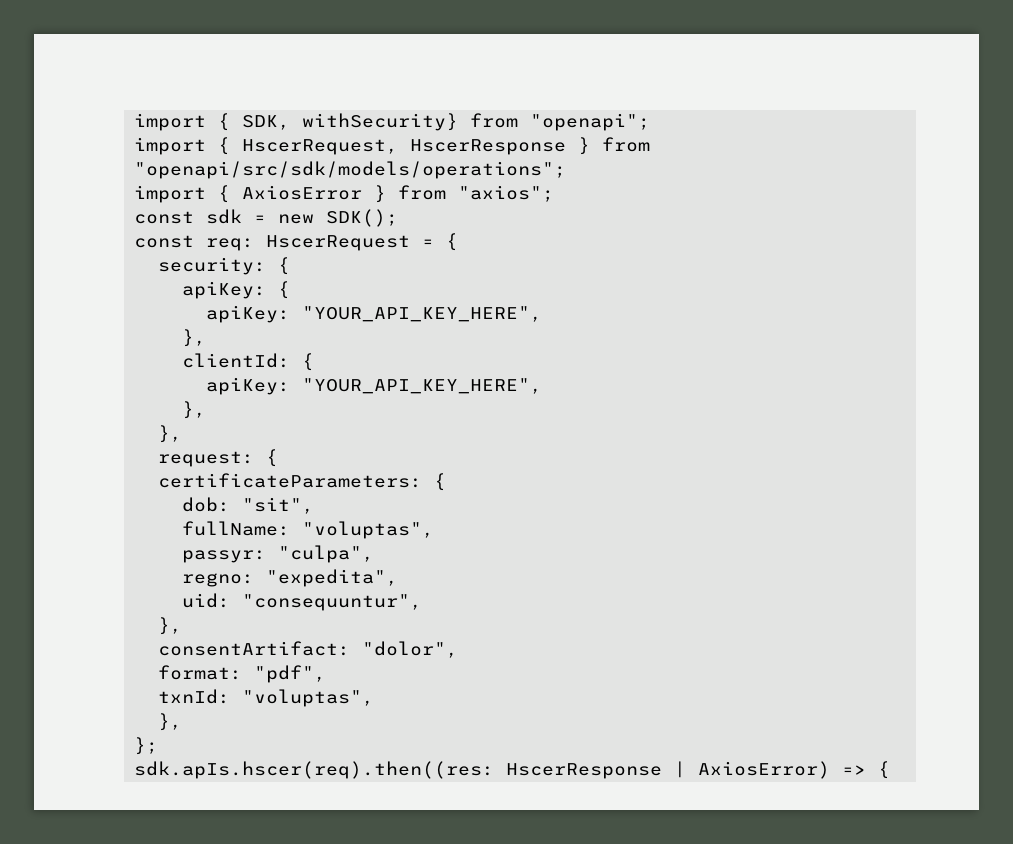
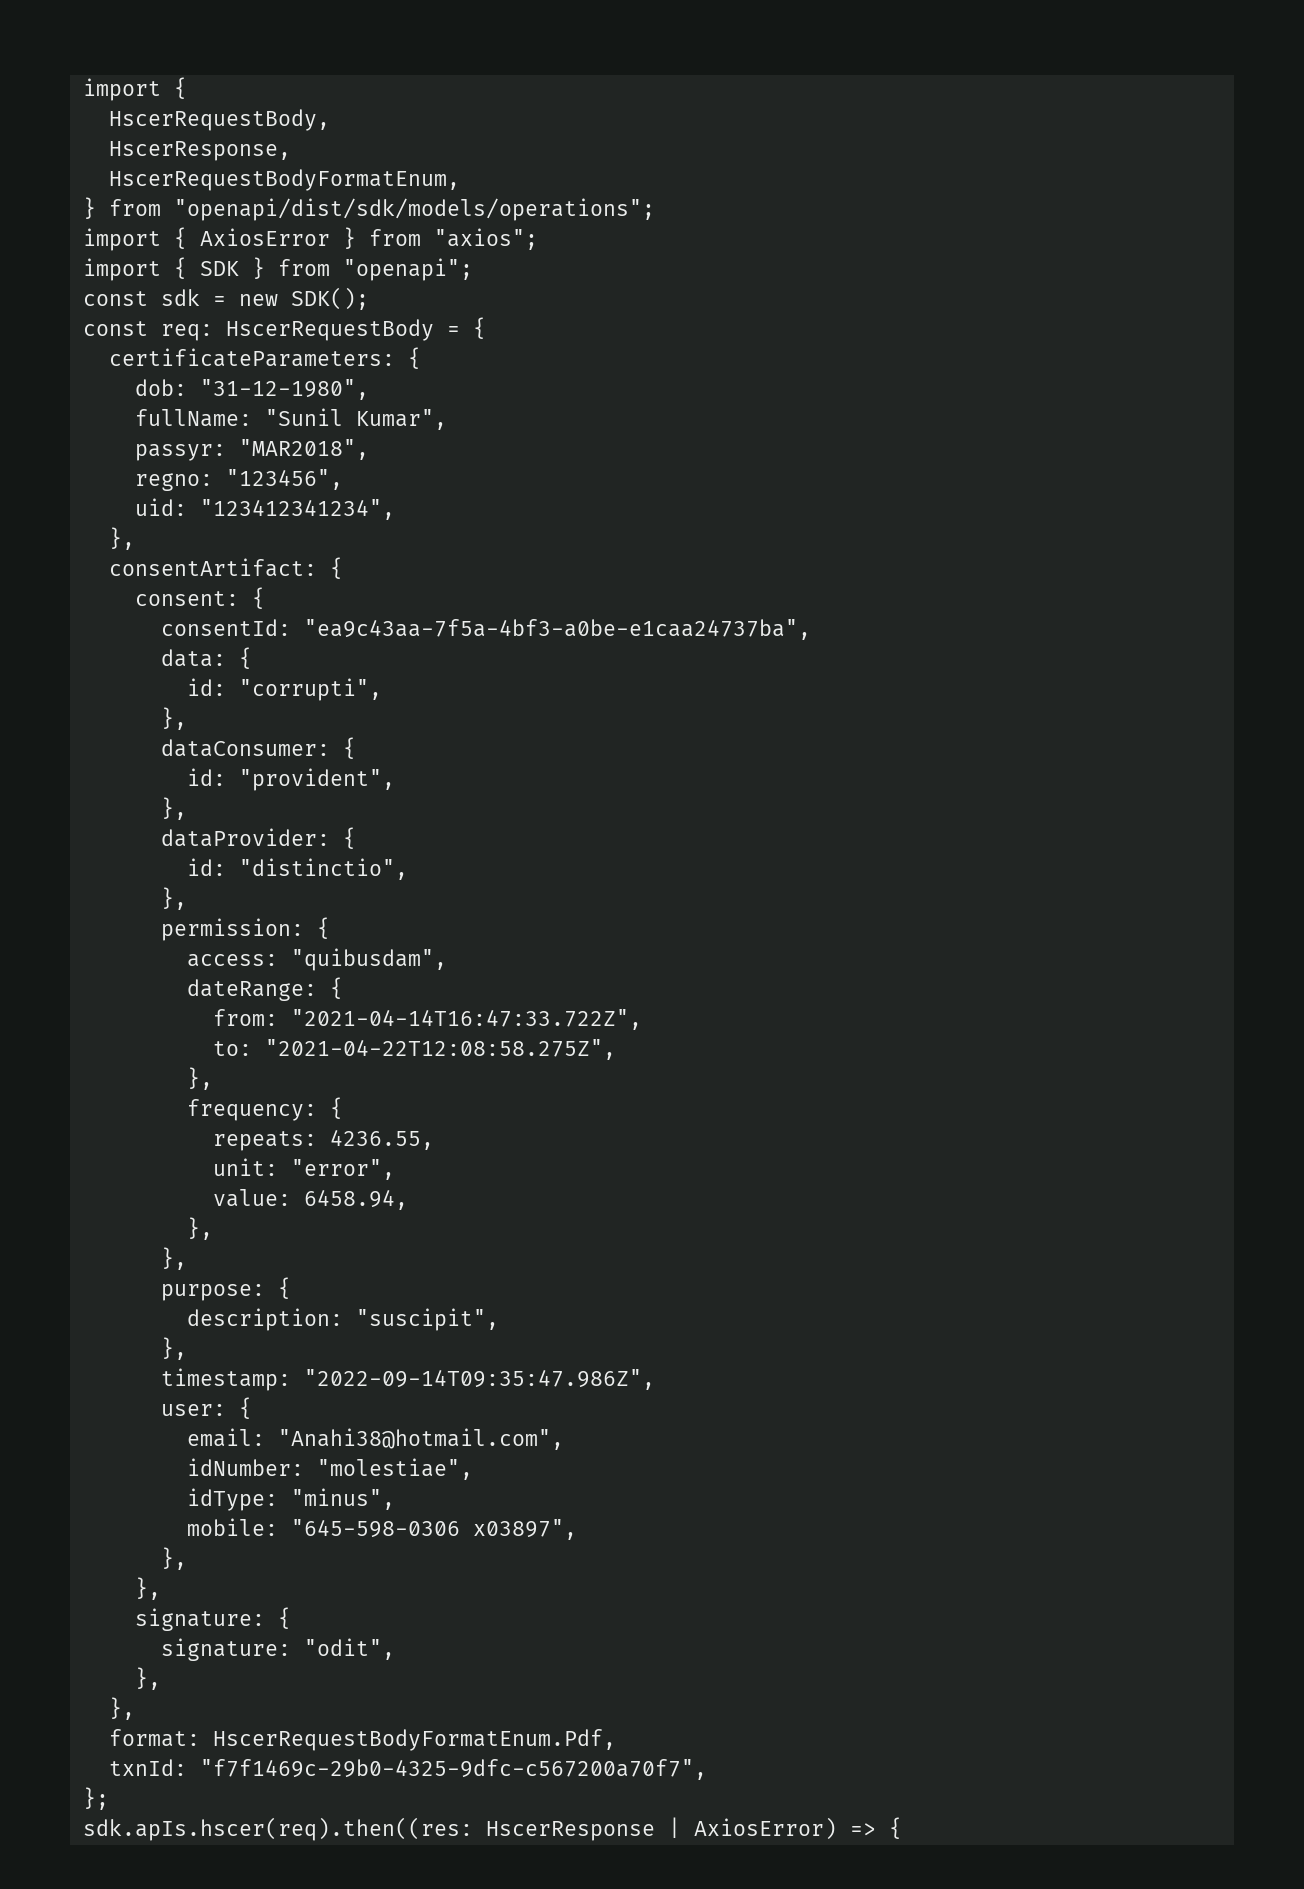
[134,113,651,131] [134,137,651,155] [134,161,567,179] import { SDK, withSecurity} from "openapi"; // import { HscerRequest, HscerResponse } from "openapi/src/sdk/models/operations"; -> [82,77,187,101] [108,109,330,131] [108,141,291,161] [108,169,460,191] [82,197,655,221] import { // HscerRequestBody, // HscerResponse, // HscerRequestBodyFormatEnum, // } from "openapi/dist/sdk/models/operations";
(555, 193) none -> [82,257,473,281] // import { SDK } from "openapi";
[266,235,411,251] HscerRequest -> [225,319,434,341] HscerRequestBody
[158,257,291,275] [182,281,291,299] [206,305,543,323] [182,329,207,347] [182,353,315,371] [206,377,543,395] [182,401,207,419] [158,425,183,443] [158,449,279,467] // security: { // apiKey: { // apiKey: "YOUR_API_KEY_HERE", // }, // clientId: { // apiKey: "YOUR_API_KEY_HERE", // }, // }, // request: { -> (486, 328) none
[242,497,315,514] "sit", -> [199,379,369,400] "31-12-1980",
[302,521,435,539] "voluptas", -> [264,408,447,430] "Sunil Kumar",
[278,545,375,563] "culpa", -> [238,439,369,460] "MAR2018",
[266,569,399,587] "expedita", -> [225,469,343,490] "123456",
[242,594,423,611] "consequuntur", -> [199,499,395,520] "123412341234",
[362,641,459,658] "dolor", -> [329,557,343,579] [134,587,265,609] [160,619,811,640] [160,647,252,669] [186,678,382,701] [160,707,187,730] [160,737,356,759] [186,768,395,791] [160,797,187,820] [160,827,356,849] [186,858,408,880] [160,887,187,910] [160,917,330,941] [186,948,447,971] [186,977,343,1001] [212,1009,642,1030] [212,1039,616,1060] [186,1067,213,1090] [186,1097,343,1121] [212,1129,434,1151] [212,1158,395,1180] [212,1189,408,1210] [186,1217,213,1240] [160,1247,187,1270] [160,1277,291,1301] [186,1308,499,1331] [160,1337,187,1360] [160,1368,655,1391] [160,1397,252,1419] [186,1428,564,1450] [186,1458,473,1480] [186,1488,395,1511] [186,1518,577,1540] [160,1547,187,1570] [134,1577,161,1600] [134,1607,291,1631] [160,1638,395,1661] [134,1667,161,1690] [108,1697,135,1720] { // consent: { // consentId: "ea9c43aa-7f5a-4bf3-a0be-e1caa24737ba", // data: { // id: "corrupti", // }, // dataConsumer: { // id: "provident", // }, // dataProvider: { // id: "distinctio", // }, // permission: { // access: "quibusdam", // dateRange: { // from: "2021-04-14T16:47:33.722Z", // to: "2021-04-22T12:08:58.275Z", // }, // frequency: { // repeats: 4236.55, // unit: "error", // value: 6458.94, // }, // }, // purpose: { // description: "suscipit", // }, // timestamp: "2022-09-14T09:35:47.986Z", // user: { // email: "Anahi38@hotmail.com", // idNumber: "molestiae", // idType: "minus", // mobile: "645-598-0306 x03897", // }, // }, // signature: { // signature: "odit", // }, // },
[254,665,327,683] "pdf", -> [212,1729,616,1751] HscerRequestBodyFormatEnum.Pdf,
[242,689,375,707] [158,713,183,731] "voluptas", // }, -> [199,1759,707,1780] "f7f1469c-29b0-4325-9dfc-c567200a70f7",

